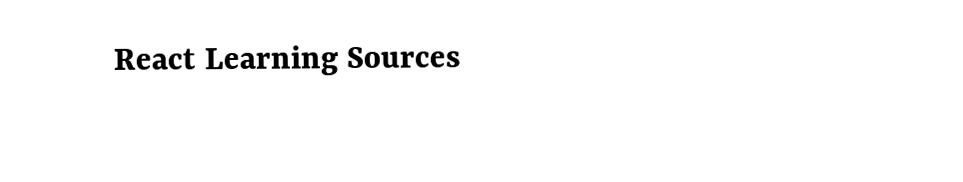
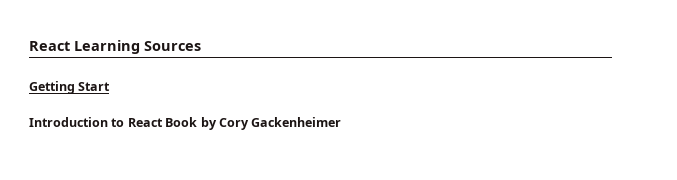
(462, 57) none -> [29,81,111,94] [29,117,342,130] // Getting Start // Introduction to React Book by Cory Gackenheimer

